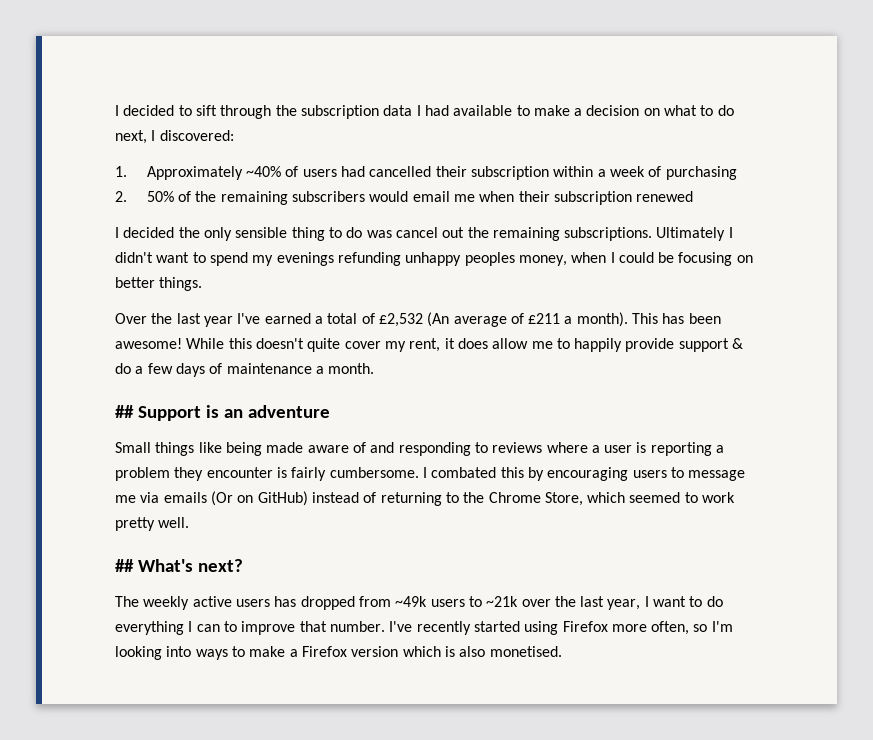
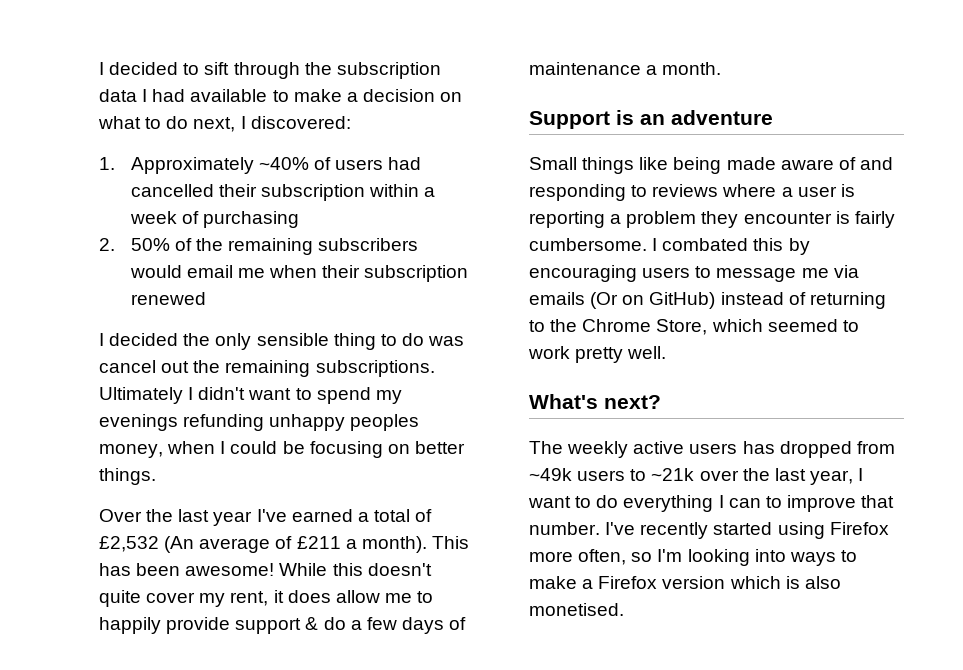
[115,405,134,418] ## -> (722, 68) none
[115,559,134,572] ## -> (667, 352) none

